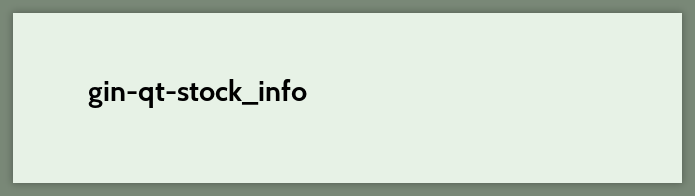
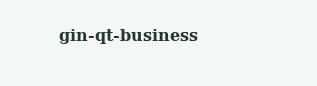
[88,79,307,108] gin-qt-stock_info -> [59,29,198,44] gin-qt-business

